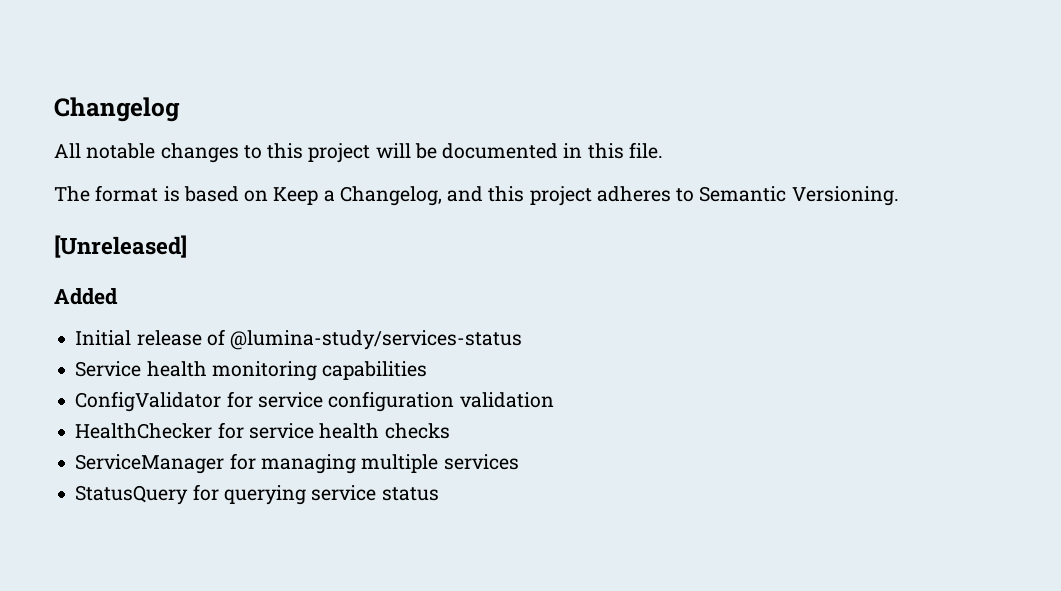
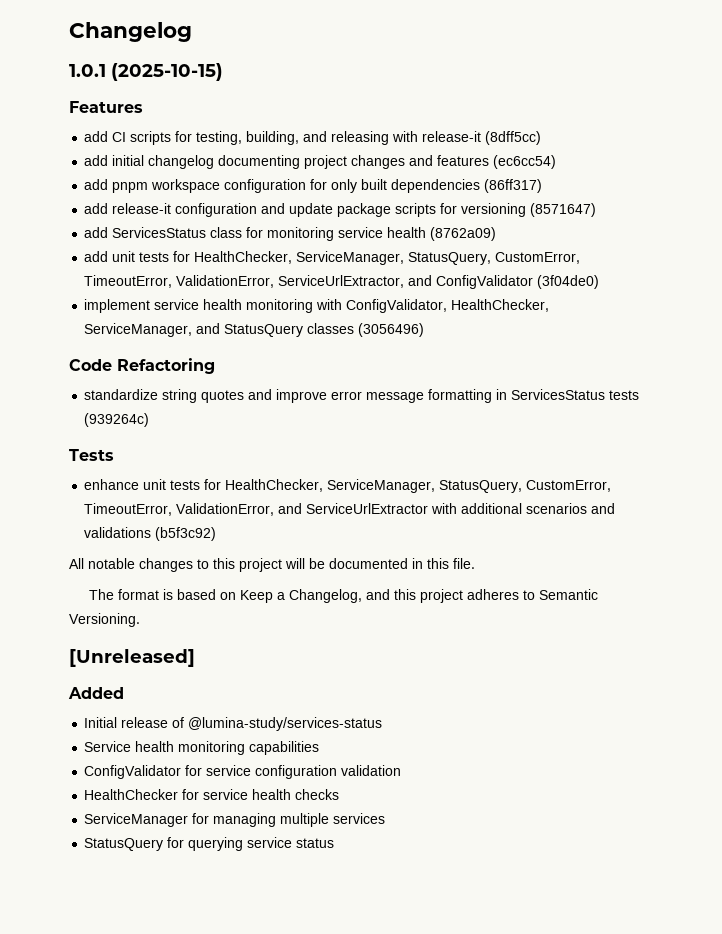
(180, 109) none -> [69,63,223,81] [69,101,143,113] [84,131,542,145] [84,155,557,169] [84,179,543,193] [84,203,597,217] [84,227,497,241] [84,251,581,265] [84,275,600,289] [84,299,550,313] [84,323,425,337] [69,358,215,374] [84,389,640,403] [84,413,150,427] [69,449,114,461] [84,479,612,493] [84,503,616,516] [84,527,217,541] // 1.0.1 (2025-10-15) // Features // add CI scripts for testing, building, and releasing with release-it (8dff5cc) // add initial changelog documenting project changes and features (ec6cc54) // add pnpm workspace configuration for only built dependencies (86ff317) // add release-it configuration and update package scripts for versioning (8571647) // add ServicesStatus class for monitoring service health (8762a09) // add unit tests for HealthChecker, ServiceManager, StatusQuery, CustomError, TimeoutError, ValidationError, ServiceUrlExtractor, and ConfigValidator (3f04de0) // implement service health monitoring with ConfigValidator, HealthChecker, ServiceManager, and StatusQuery classes (3056496) // Code Refactoring // standardize string quotes and improve error message formatting in ServicesStatus tests (939264c) // Tests // enhance unit tests for HealthChecker, ServiceManager, StatusQuery, CustomError, TimeoutError, ValidationError, and ServiceUrlExtractor with additional scenarios and validations (b5f3c92)

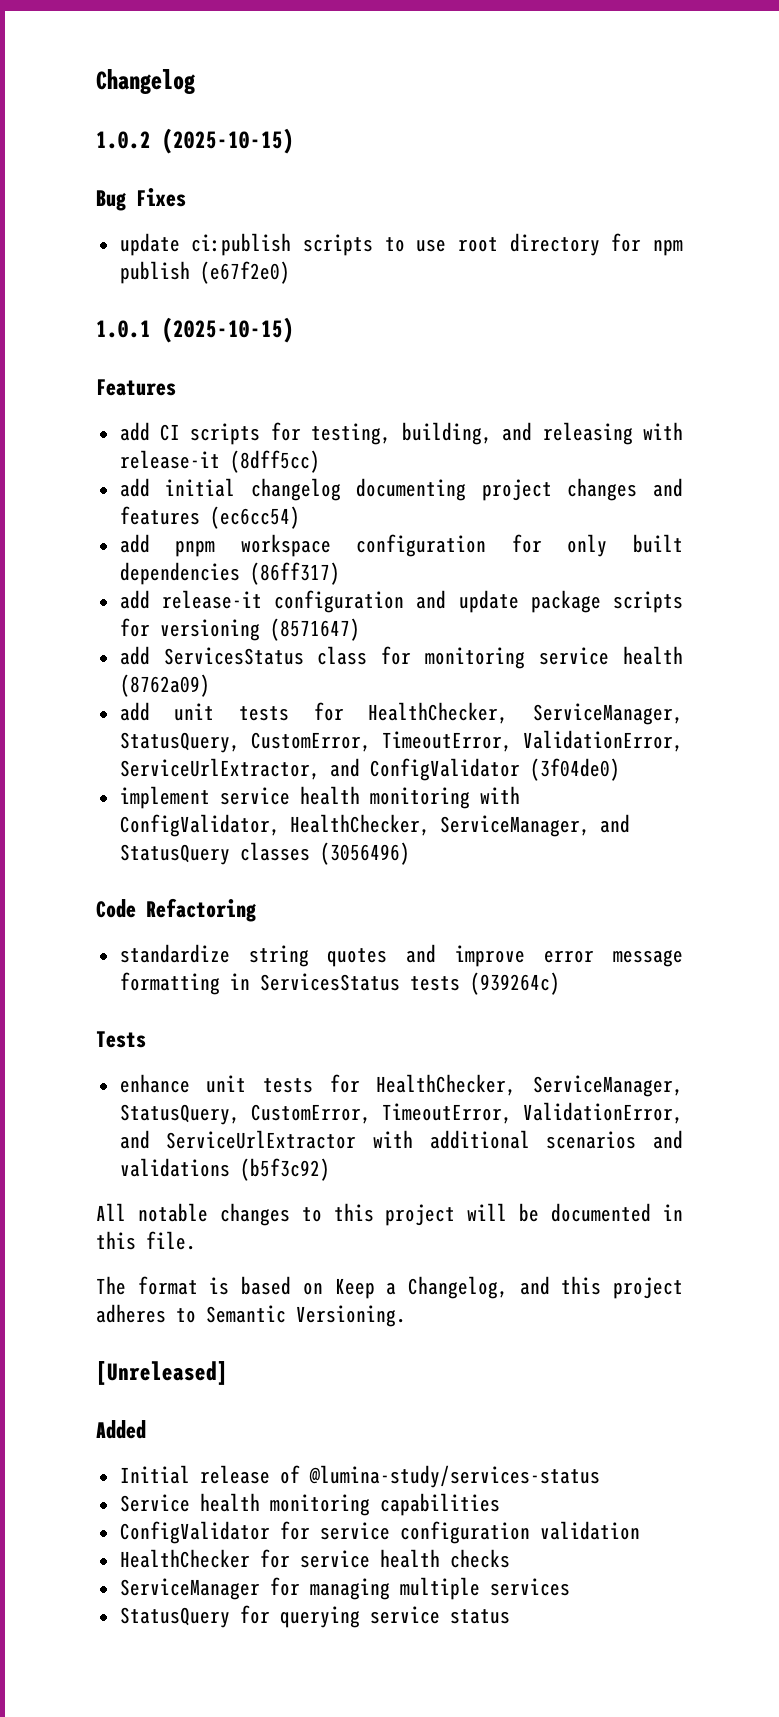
(192, 32) none -> [96,128,294,154] [96,188,186,211] [119,233,683,256] [119,261,290,284] // 1.0.2 (2025-10-15) // Bug Fixes // update ci:publish scripts to use root directory for npm publish (e67f2e0)

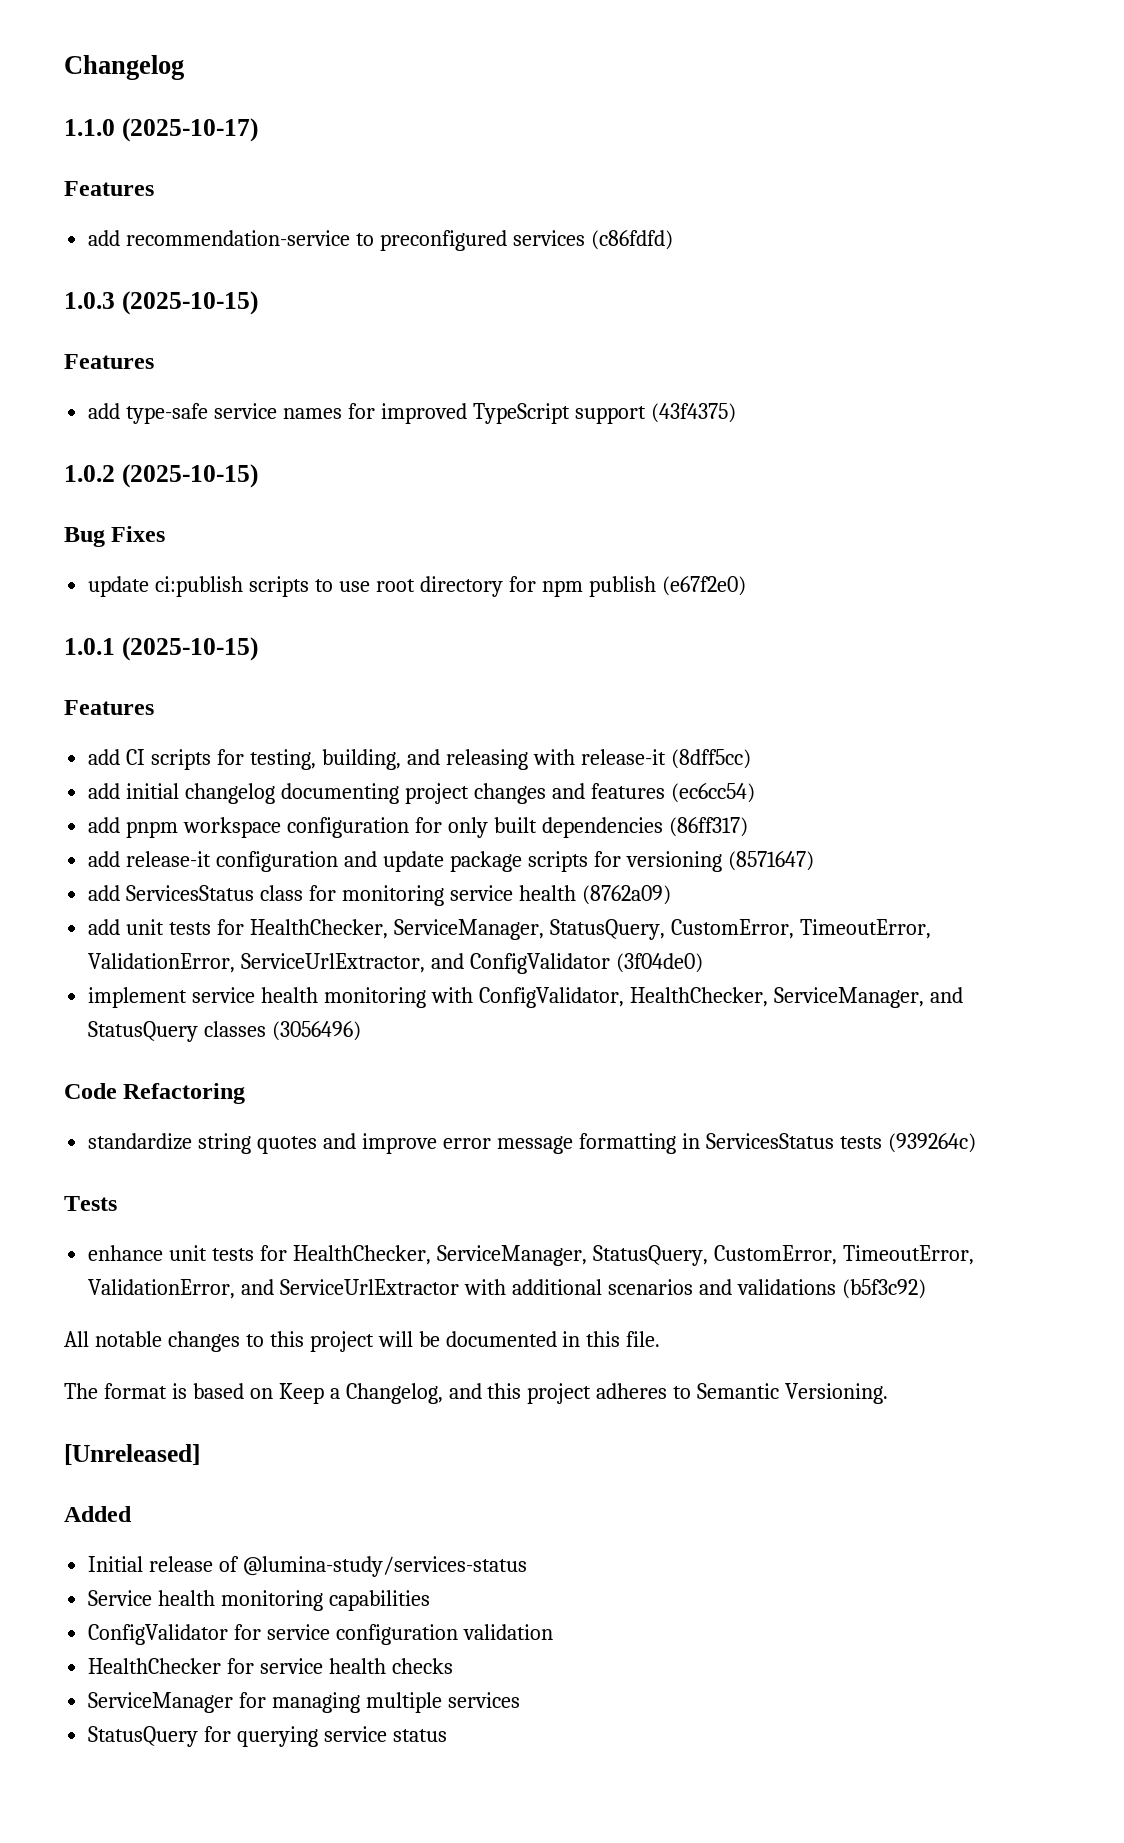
(196, 81) none -> [64,118,258,142] [64,181,154,196] [88,230,673,251] [64,291,258,315] [64,354,154,369] [88,403,736,424] // 1.1.0 (2025-10-17) // Features // add recommendation-service to preconfigured services (c86fdfd) // 1.0.3 (2025-10-15) // Features // add type-safe service names for improved TypeScript support (43f4375)

